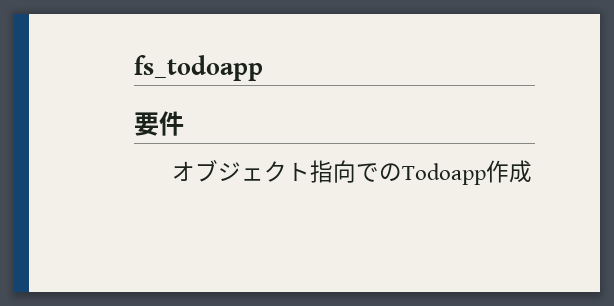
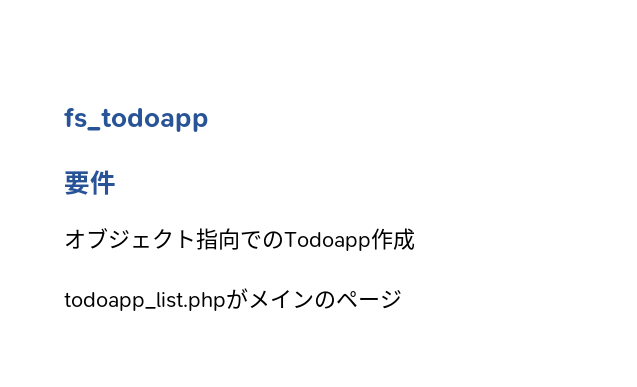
(532, 171) none -> [64,288,402,311] // todoapp_list.phpがメインのページ

